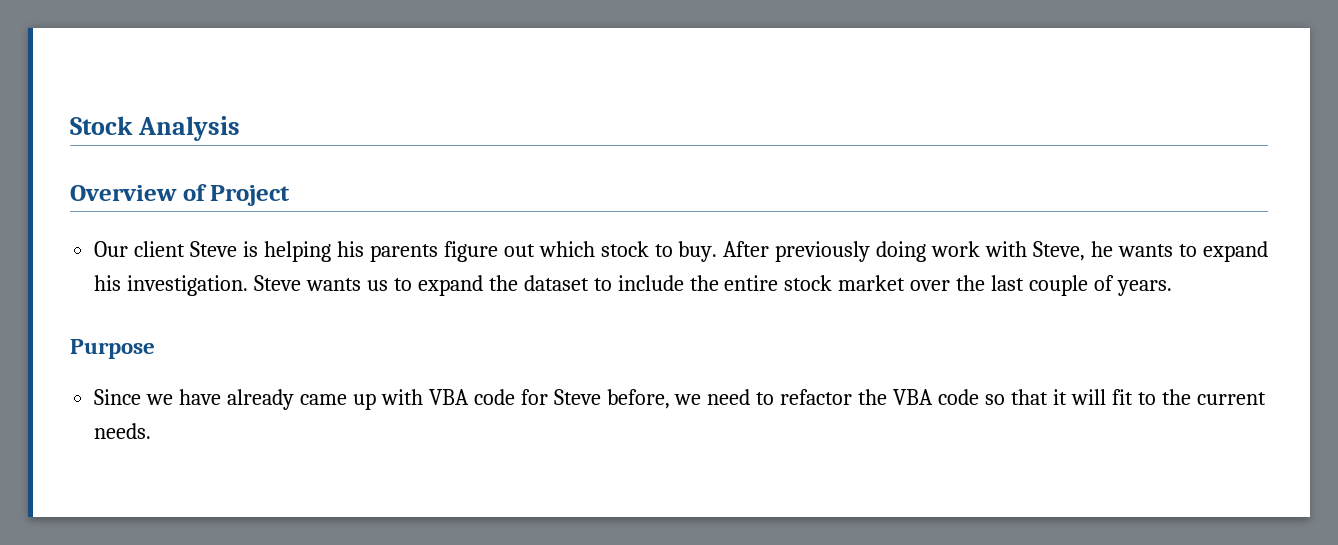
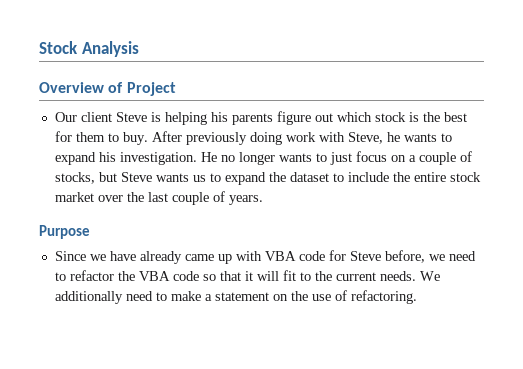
(649, 249) none -> [408,112,467,122] [54,131,105,142] is the best for them
(249, 285) none -> [200,151,472,165] [54,172,117,184] He no longer wants to just focus on a couple of stocks, but
(152, 431) none -> [419,271,440,281] [54,290,417,304] We additionally need to make a statement on the use of refactoring.

